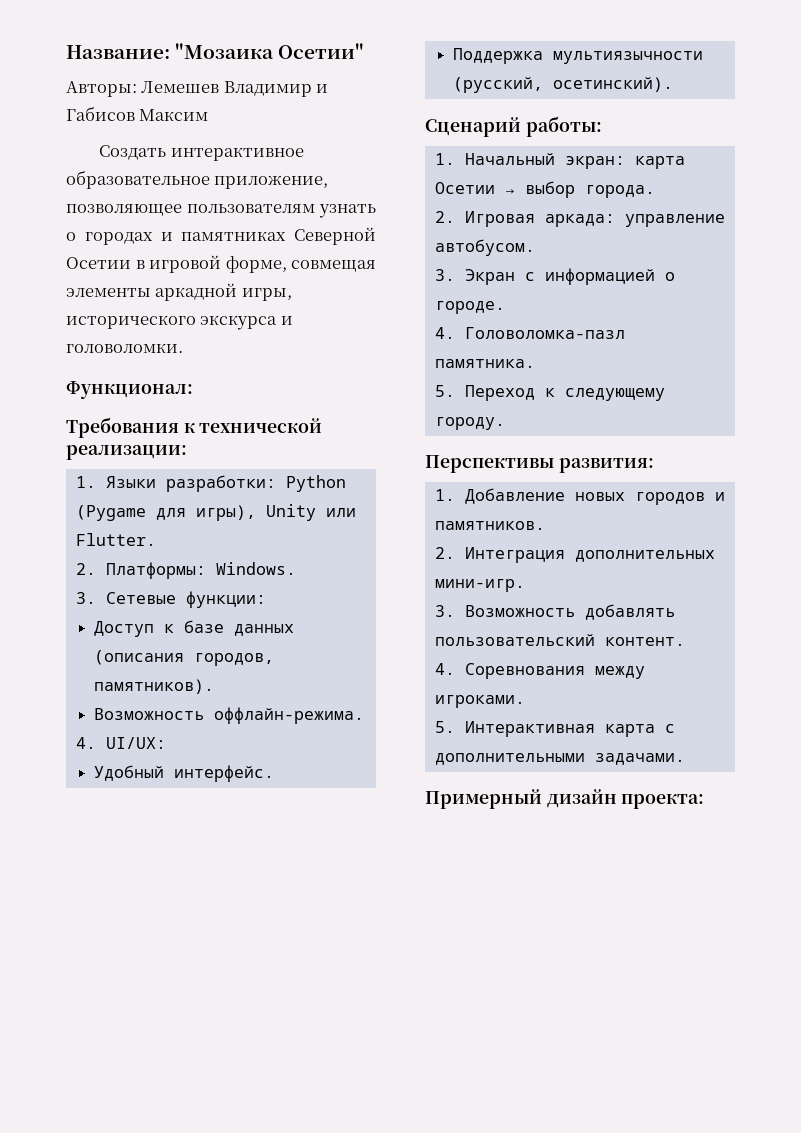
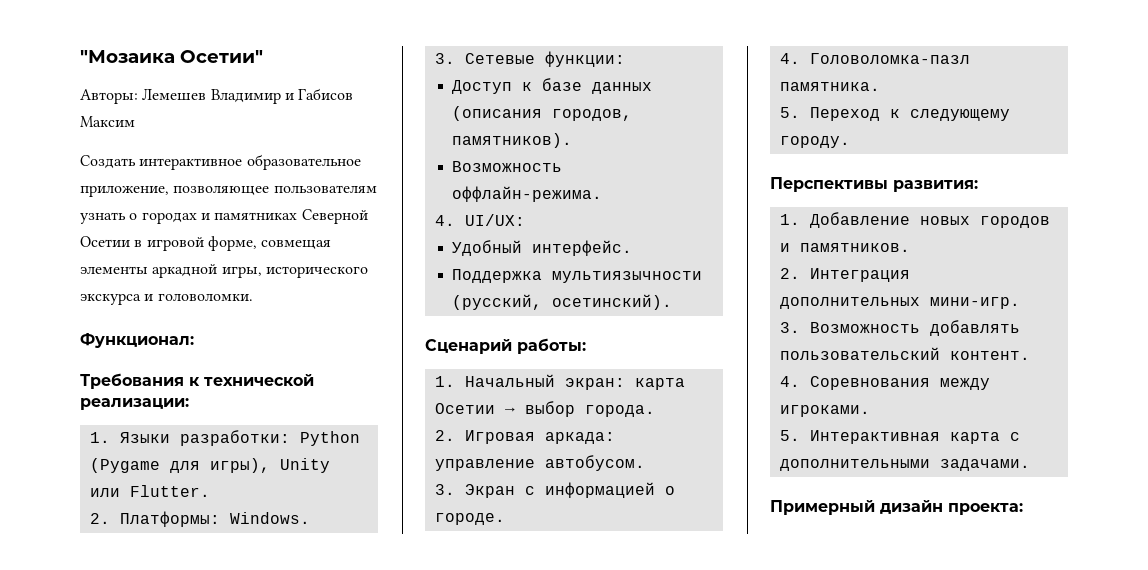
[66,45,170,59] Название: -> (80, 56) none

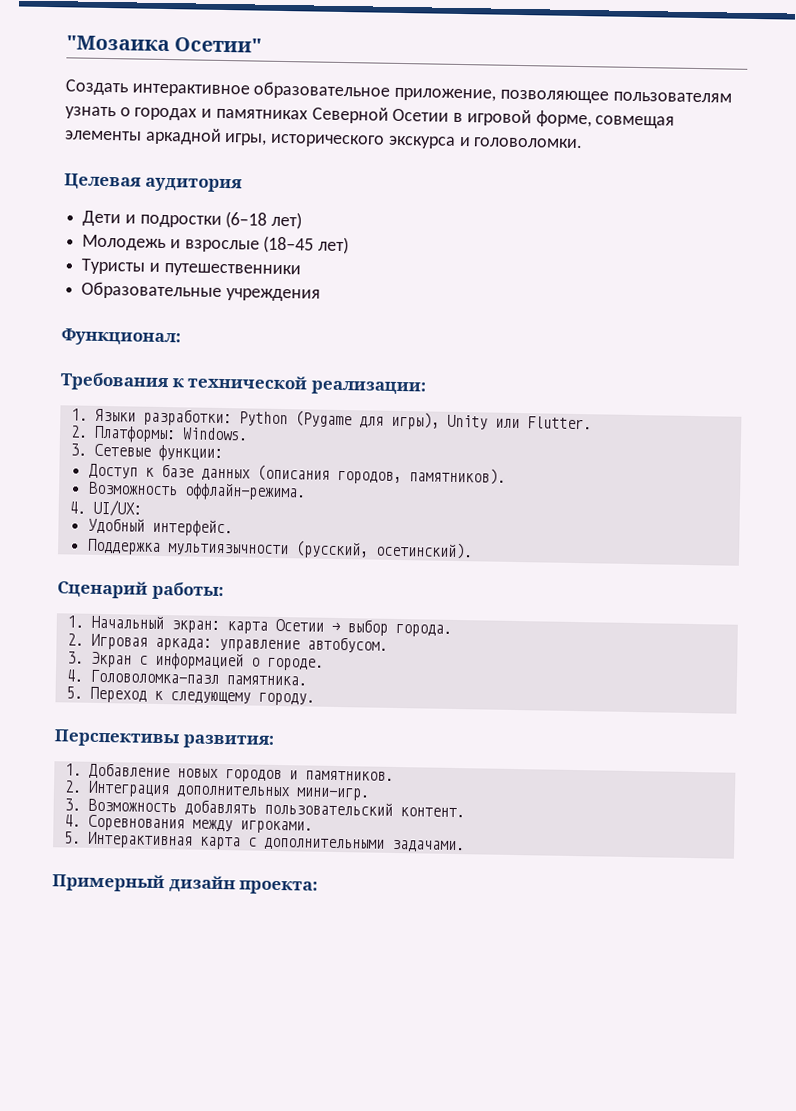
[80,88,354,104] [80,116,135,127] // Авторы: Лемешев Владимир и Габисов Максим -> (263, 45) none
(253, 297) none -> [64,173,243,193] [82,210,303,230] [82,234,350,255] [81,258,301,278] [81,281,321,302] // Целевая аудитория // Дети и подростки (6–18 лет) // Молодежь и взрослые (18–45 лет) // Туристы и путешественники // Образовательные учреждения

